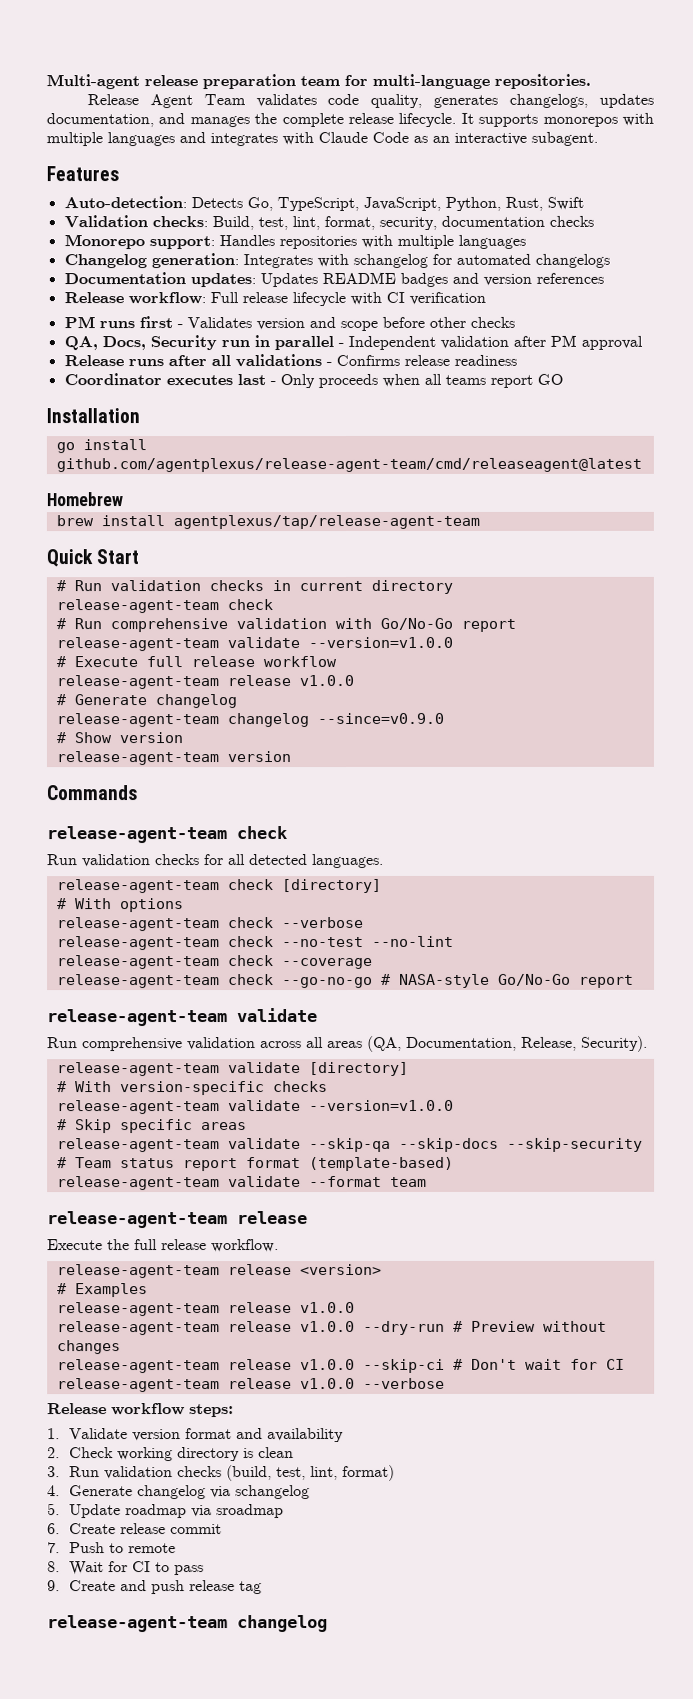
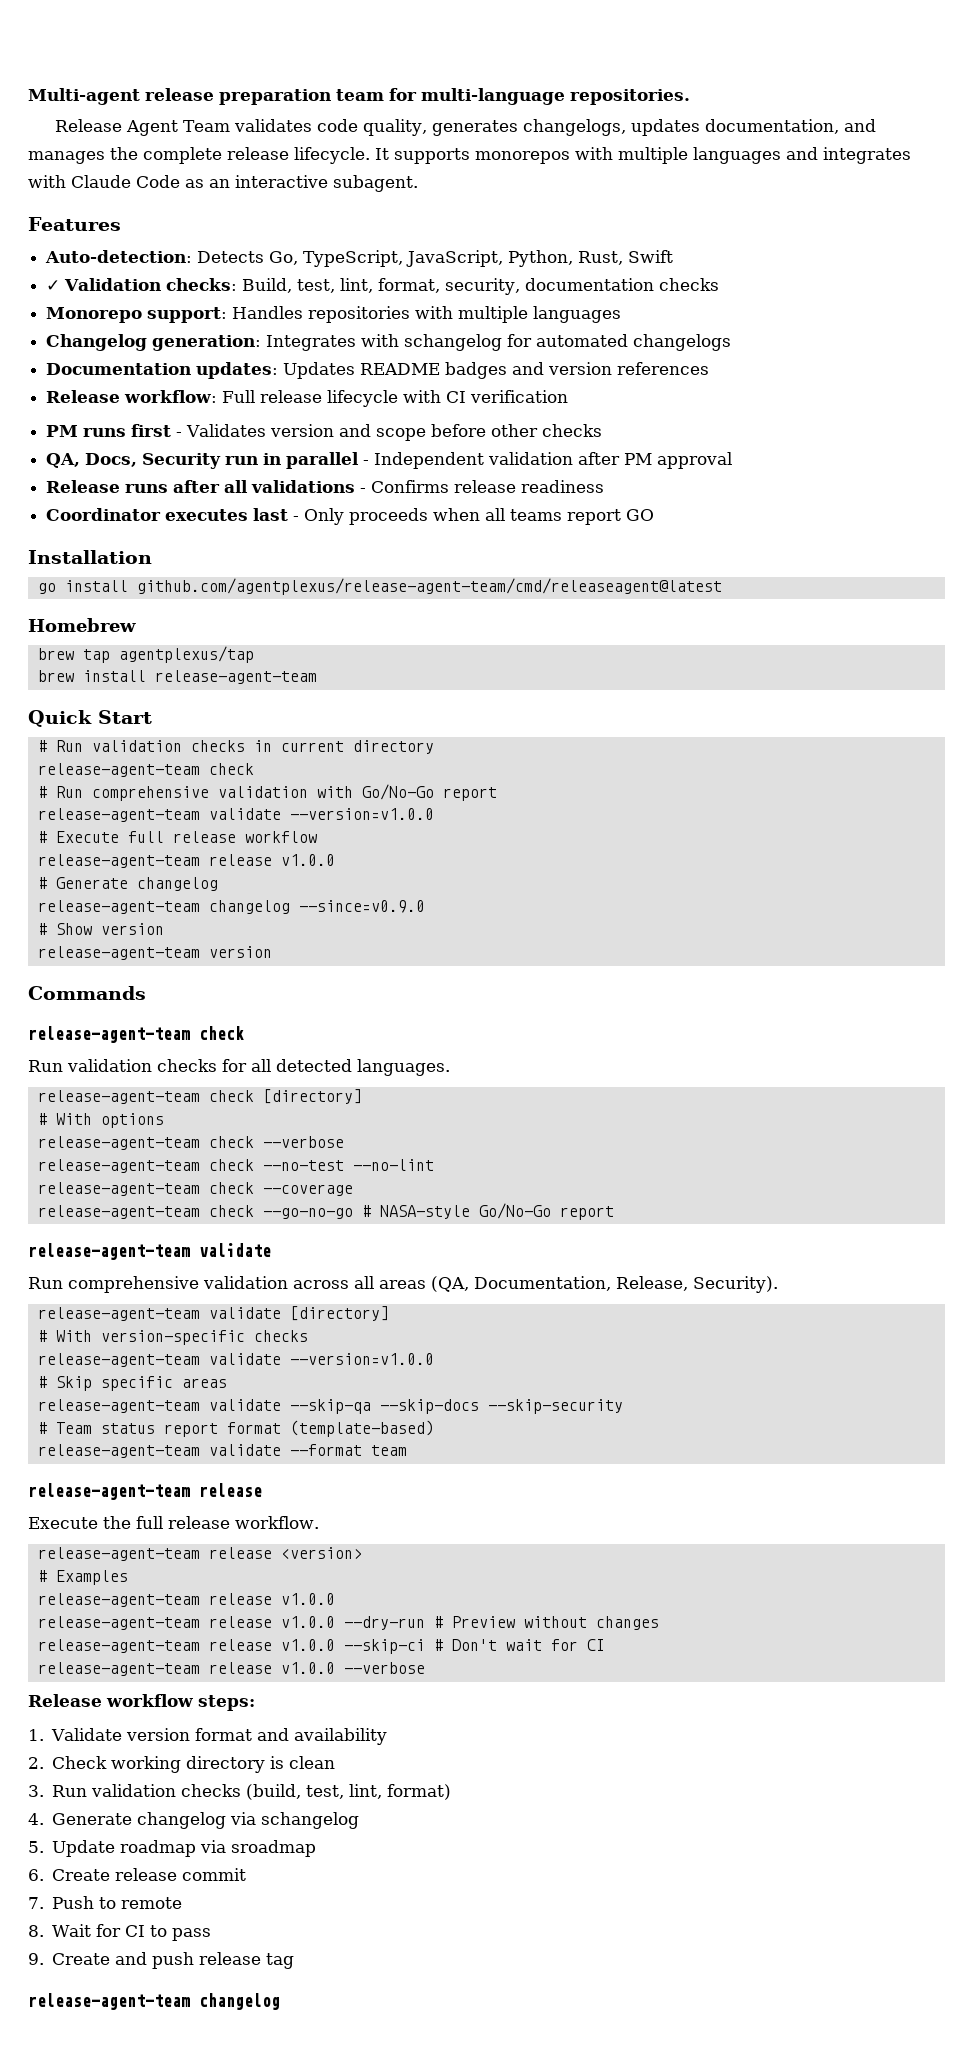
(584, 203) none -> [46,280,61,291] ✓
(123, 499) none -> [37,646,254,663] // brew tap agentplexus/tap
[172,514,480,530] agentplexus/tap/release-agent-team -> [154,670,317,684] release-agent-team

